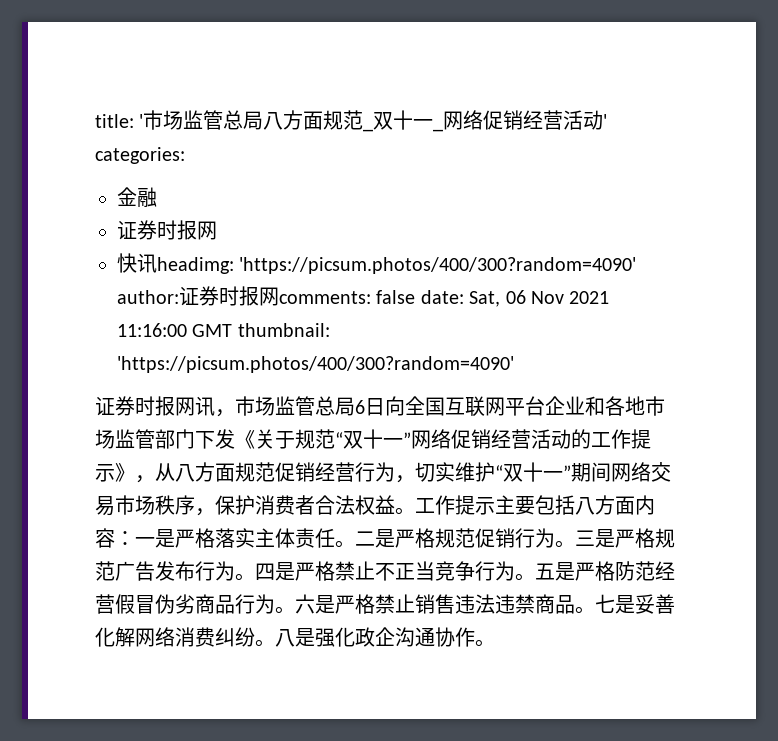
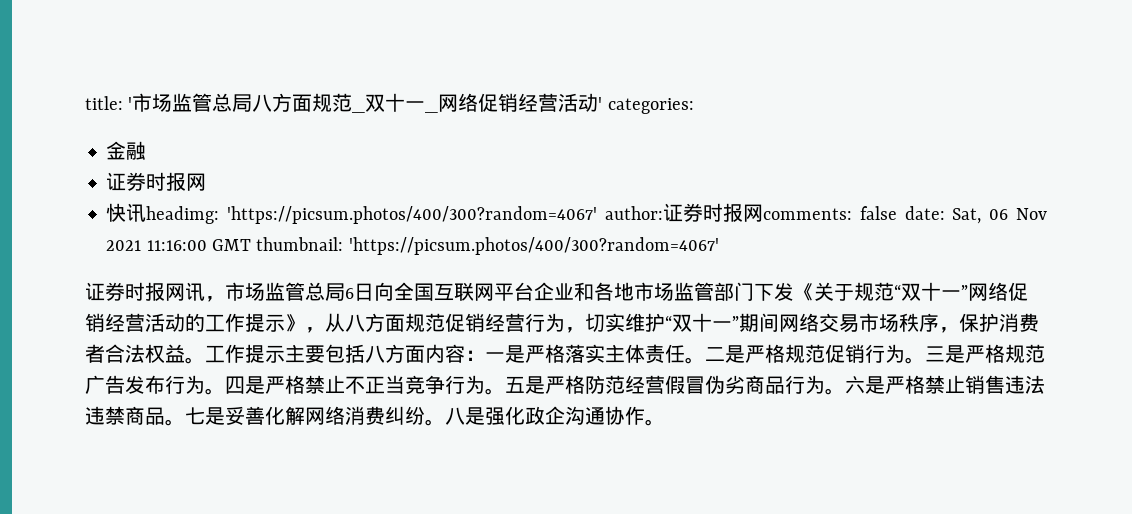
[239,257,637,274] 'https://picsum.photos/400/300?random=4090' -> [227,206,598,224] 'https://picsum.photos/400/300?random=4067'
[117,356,514,373] 'https://picsum.photos/400/300?random=4090' -> [348,237,719,255] 'https://picsum.photos/400/300?random=4067'

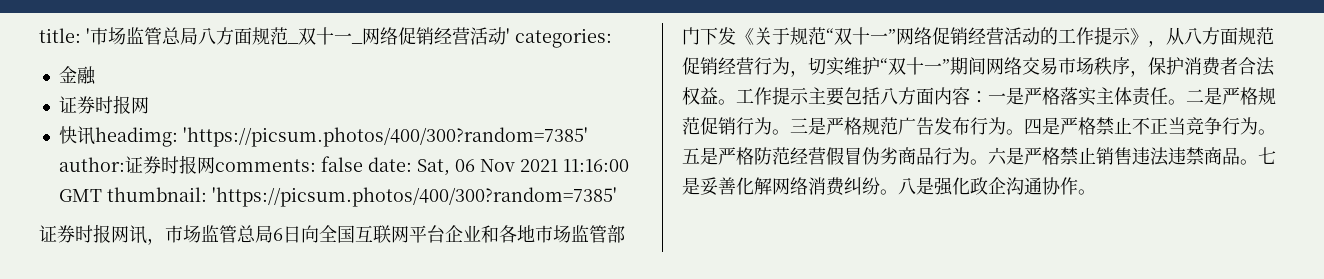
[227,206,598,224] 'https://picsum.photos/400/300?random=4067' -> [182,127,588,147] 'https://picsum.photos/400/300?random=7385'
[348,237,719,255] 'https://picsum.photos/400/300?random=4067' -> [211,187,617,207] 'https://picsum.photos/400/300?random=7385'

